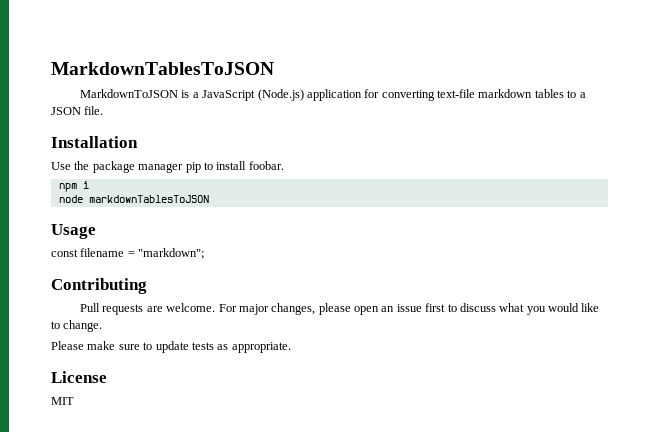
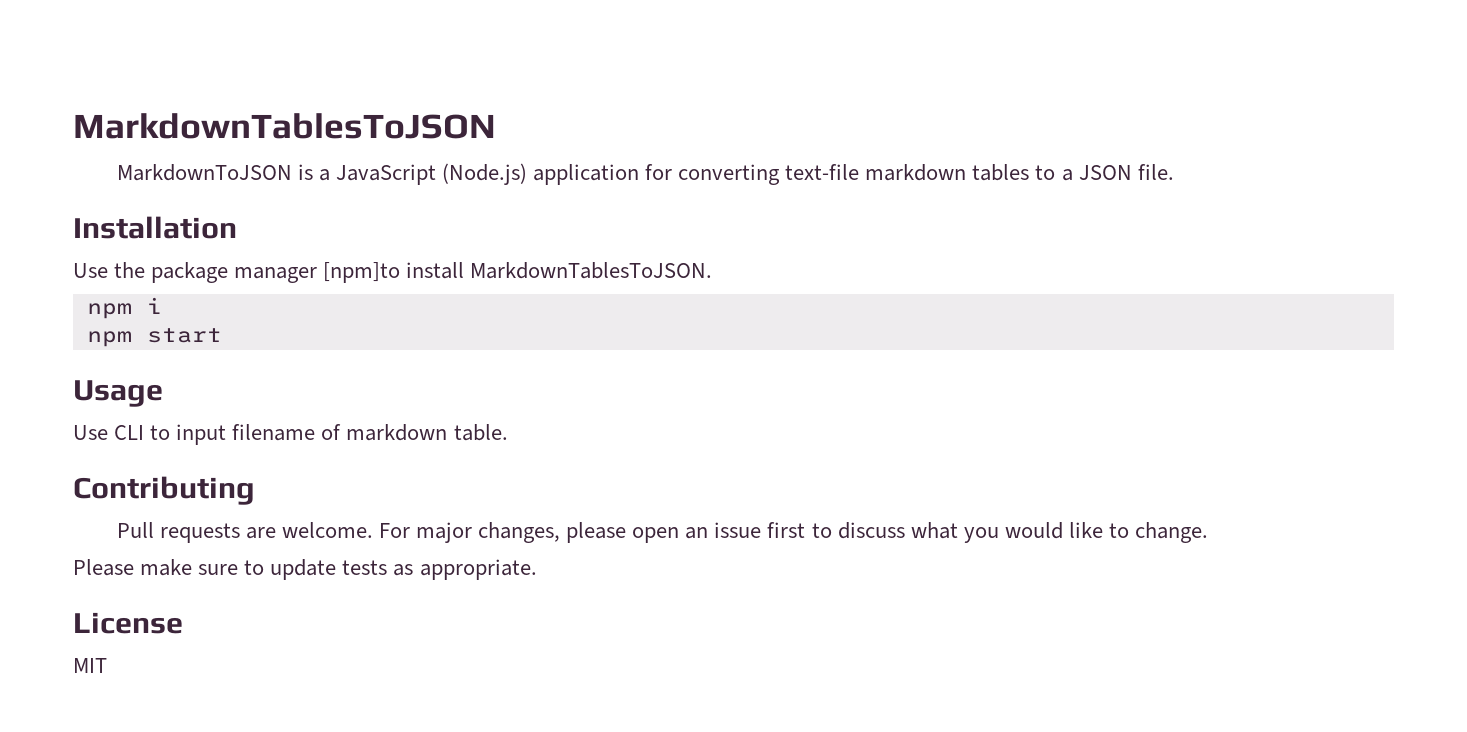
[185,161,284,173] pip to install foobar. -> [323,262,713,283] [npm]to install MarkdownTablesToJSON.
[58,195,209,203] node markdownTablesToJSON -> [86,328,222,347] npm start
[51,248,205,259] const filename = "markdown"; -> [73,424,508,445] Use CLI to input filename of markdown table.

